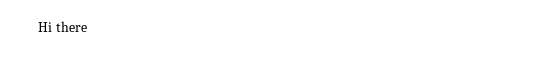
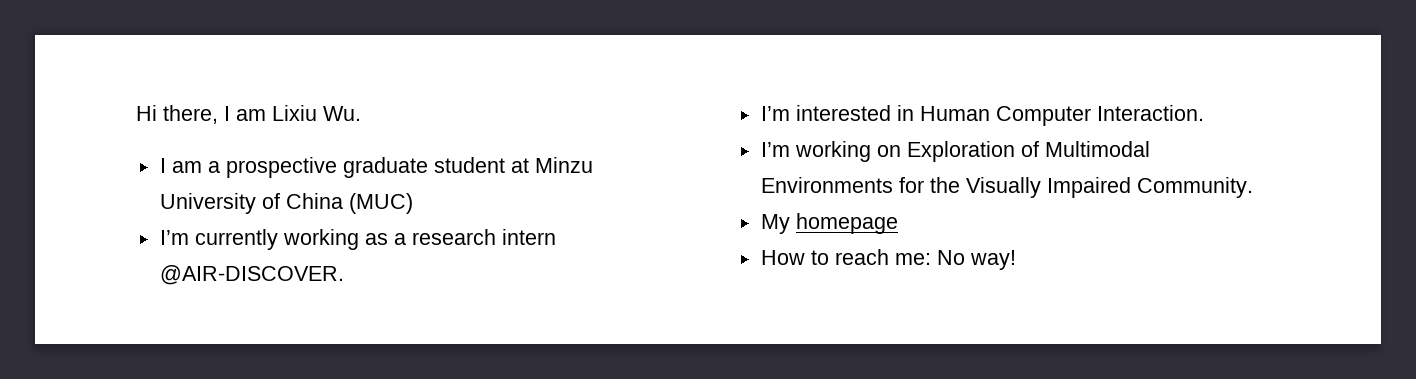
[55,21,87,32] there -> [163,105,361,124] [159,157,593,178] [159,193,413,214] [159,229,556,250] [159,265,344,285] [760,105,1204,126] [760,141,1150,162] [760,177,1253,198] [760,213,898,234] [760,249,1016,270] there, I am Lixiu Wu. // I am a prospective graduate student at Minzu University of China (MUC) // I’m currently working as a research intern @AIR-DISCOVER. // I’m interested in Human Computer Interaction. // I’m working on Exploration of Multimodal Environments for the Visually Impaired Community. // My homepage // How to reach me: No way!

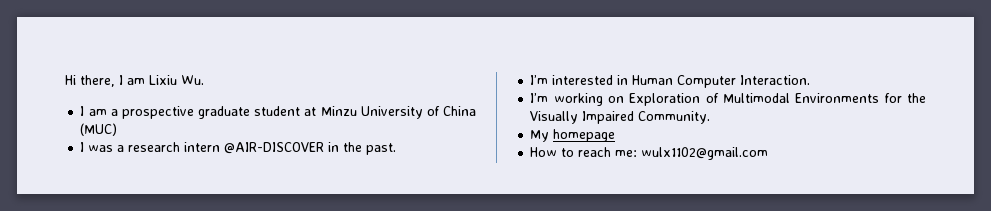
[159,229,556,250] [159,265,344,285] I’m currently working as a research intern @AIR-DISCOVER. -> [80,142,397,155] I was a research intern @AIR-DISCOVER in the past.
[936,250,1016,270] No way! -> [641,147,769,160] wulx1102@gmail.com

